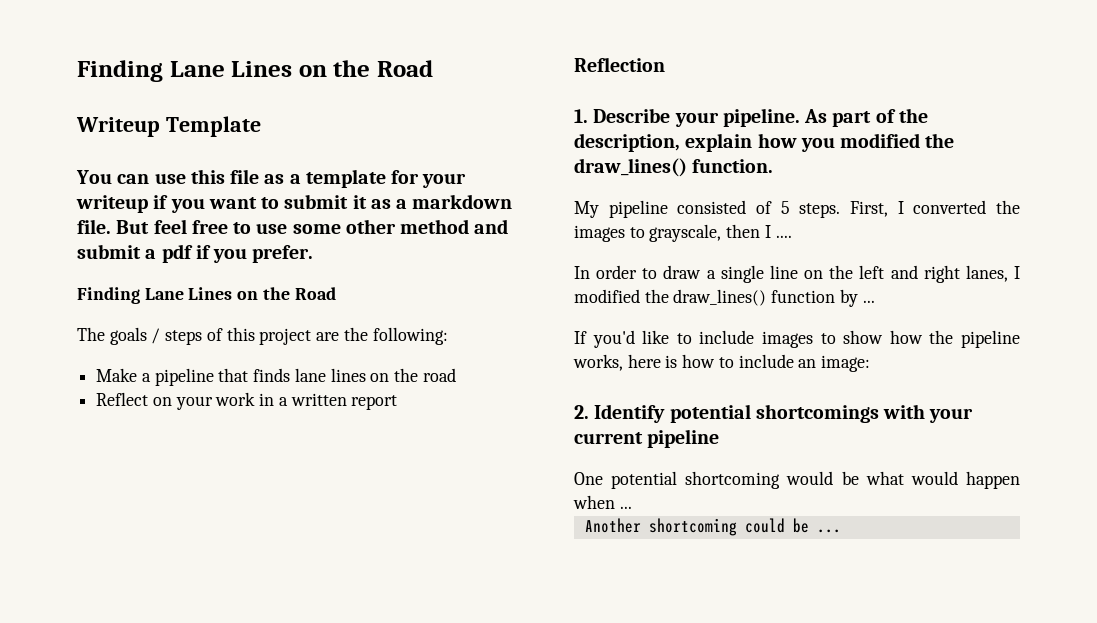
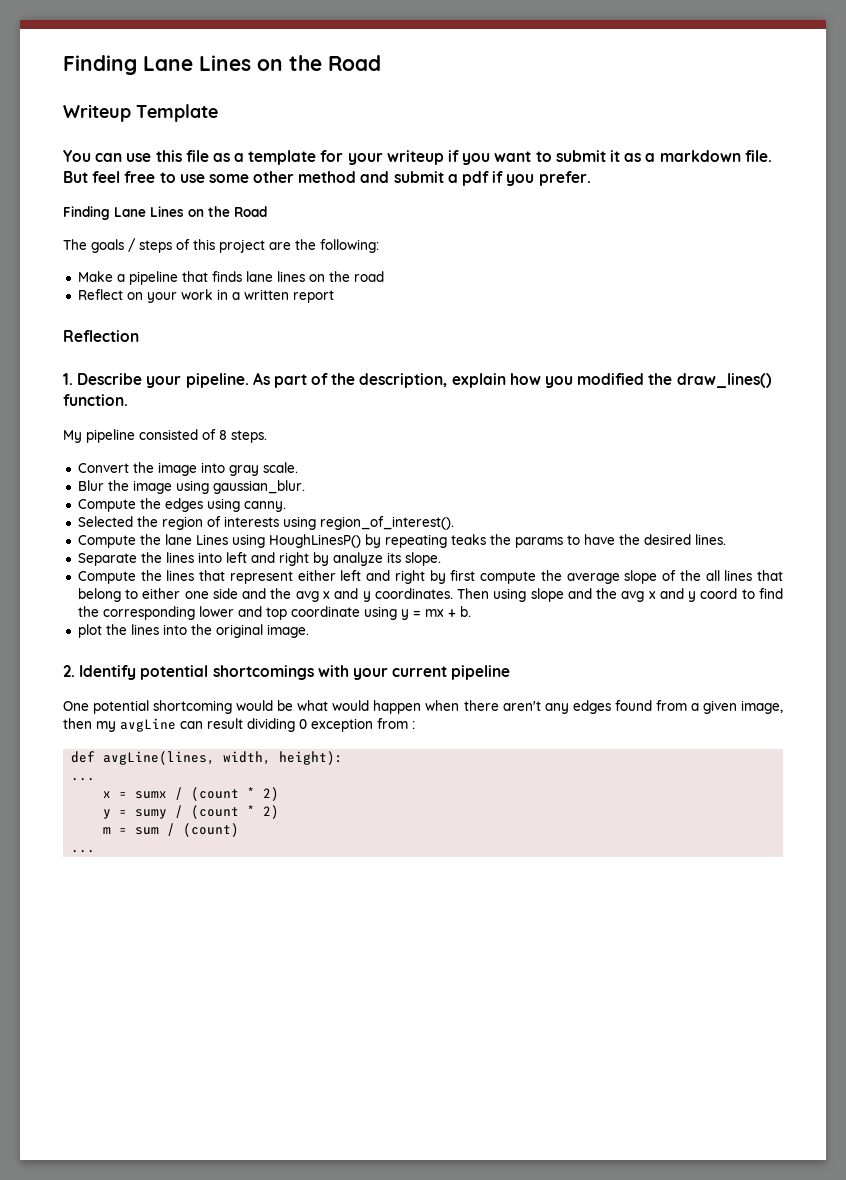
[780,201,790,214] 5 -> [219,430,227,440] 8
[850,200,1020,217] [574,224,792,242] [574,265,1020,283] [574,289,875,307] [574,330,1020,348] [573,354,871,372] First, I converted the images to grayscale, then I .... // In order to draw a single line on the left and right lanes, I modified the draw_lines() function by ... // If you'd like to include images to show how the pipeline works, here is how to include an image: -> [77,462,298,476] [77,480,305,494] [77,498,286,512] [77,516,454,530] [77,534,726,548] [77,552,441,566] [77,570,783,584] [77,588,783,602] [77,606,471,620] [77,624,309,638] // Convert the image into gray scale. // Blur the image using gaussian_blur. // Compute the edges using canny. // Selected the region of interests using region_of_interest(). // Compute the lane Lines using HoughLinesP() by repeating teaks the params to have the desired lines. // Separate the lines into left and right by analyze its slope. // Compute the lines that represent either left and right by first compute the average slope of the all lines that belong to either one side and the avg x and y coordinates. Then using slope and the avg x and y coord to find the corresponding lower and top coordinate using y = mx + b. // plot the lines into the original image.
[619,506,632,509] [584,518,809,536] ... // Another shortcoming could be -> [463,700,783,714] [63,718,415,732] [71,751,344,765] [71,778,96,781] [103,787,280,801] [103,805,280,819] [103,823,240,837] there aren't any edges found from a given image, then my avgLine can result dividing 0 exception from : // def avgLine(lines, width, height): // ... // x = sumx / (count * 2) // y = sumy / (count * 2) // m = sum / (count) //

